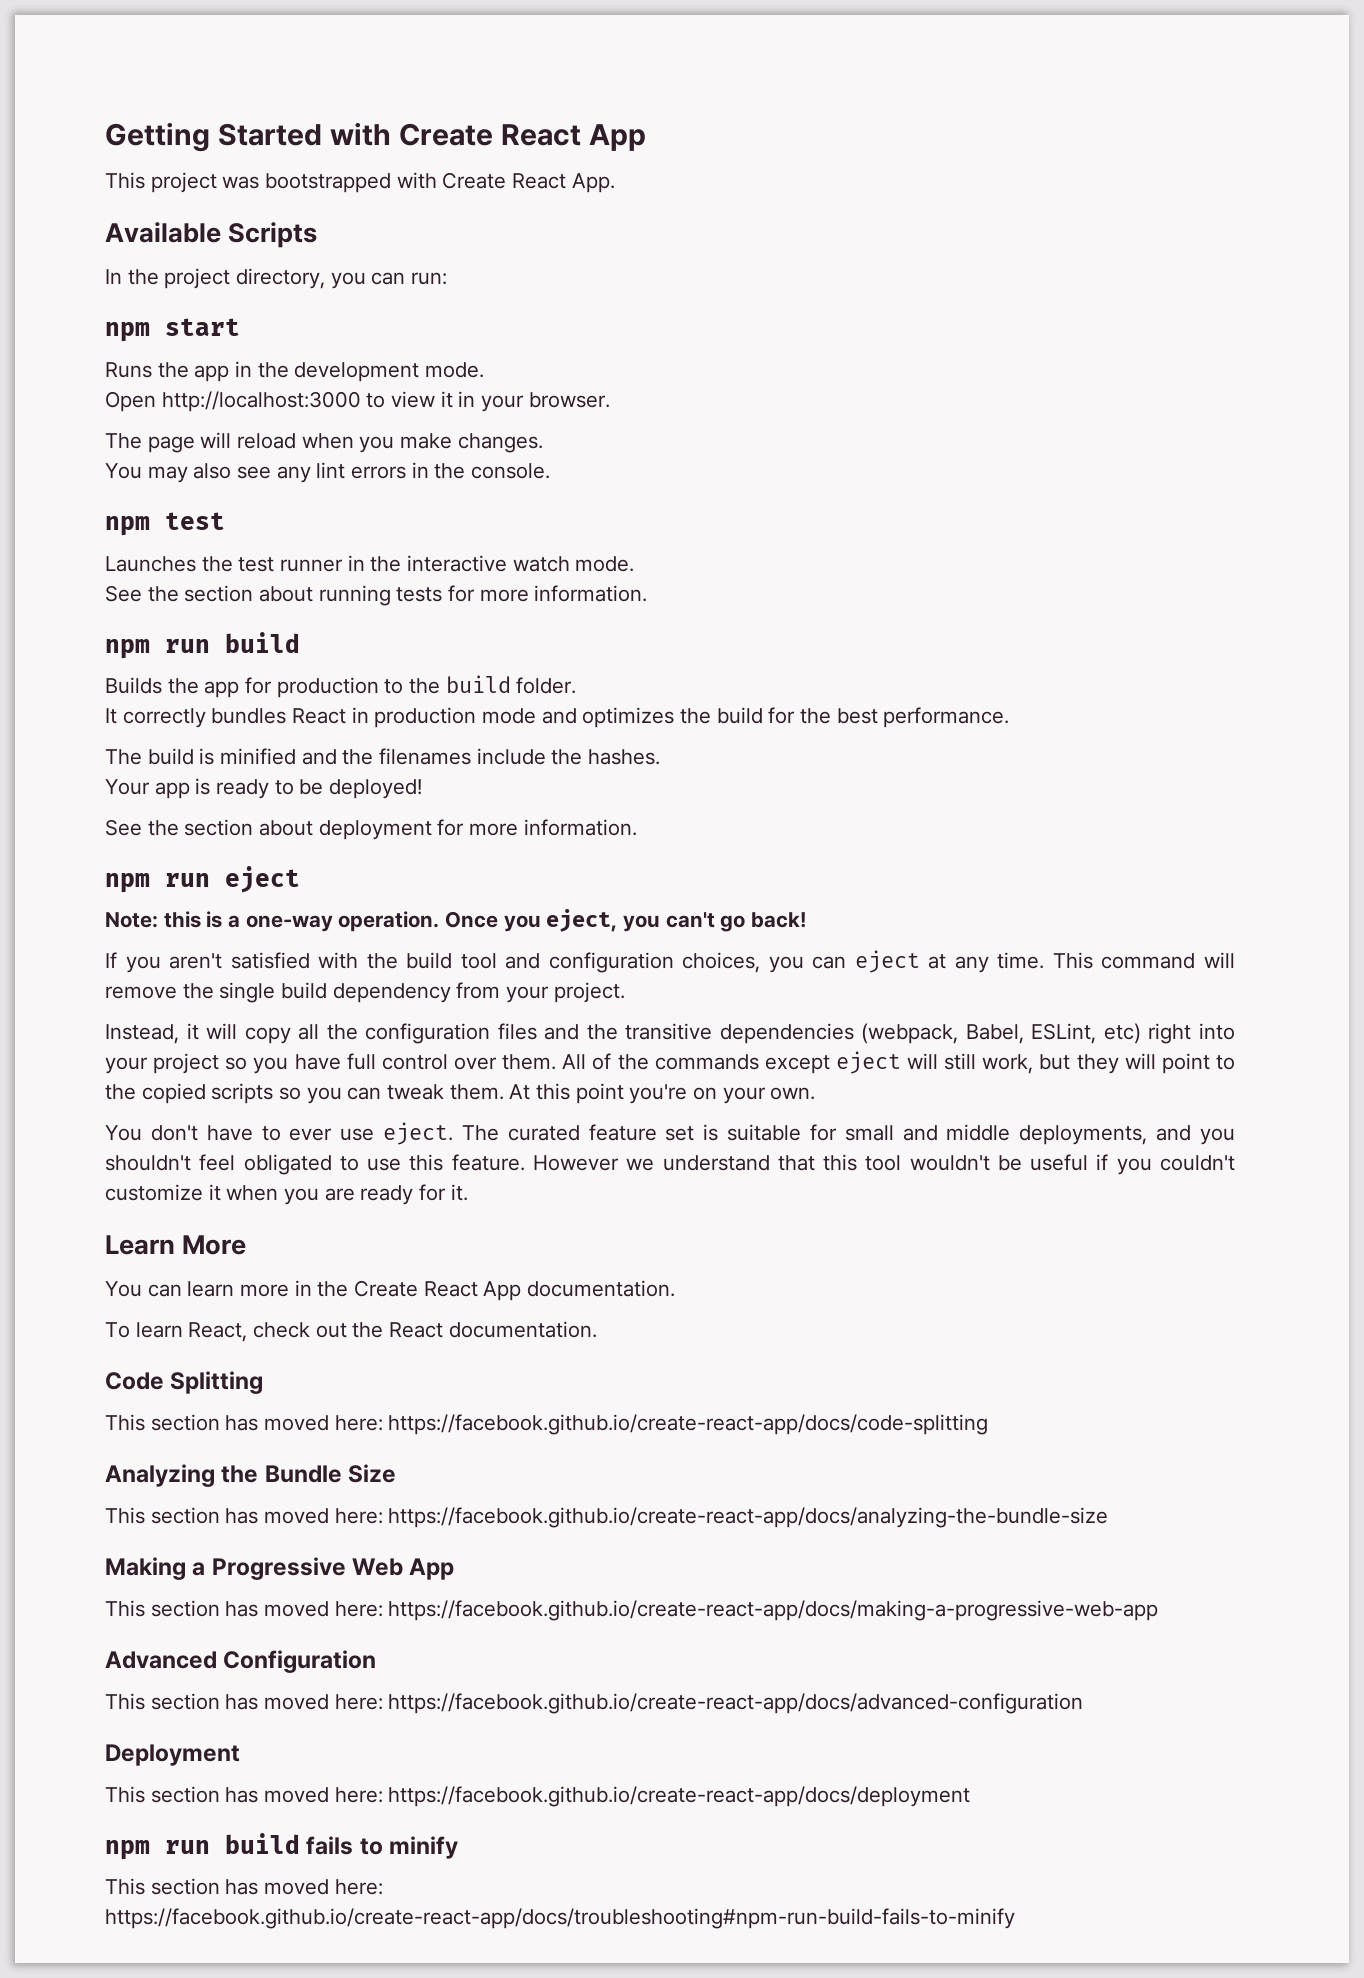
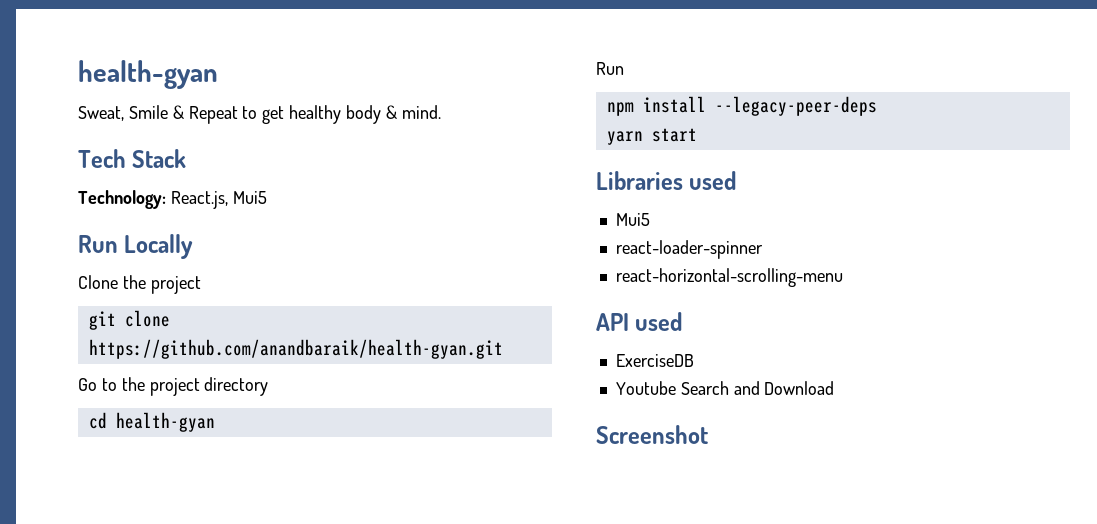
[105,122,646,152] [105,172,615,193] [105,222,318,248] [105,268,448,289] [105,318,240,342] [105,361,485,382] [105,391,610,412] [105,432,543,453] [105,462,551,483] [105,512,225,536] [105,555,635,572] [105,585,648,606] [105,632,300,659] [105,675,577,698] [105,707,1010,728] [105,748,661,765] [105,778,423,799] [105,819,637,840] [105,866,300,893] [105,909,807,932] [105,950,1235,973] [105,982,625,1003] [105,1023,1235,1044] [105,1051,1235,1074] [105,1083,816,1104] [105,1122,1236,1145] [105,1154,1236,1175] [105,1184,468,1205] [105,1235,247,1255] [105,1280,676,1301] [105,1321,597,1342] [105,1371,264,1394] [105,1414,989,1435] [105,1464,397,1487] [105,1507,1109,1528] [105,1557,455,1580] [105,1600,1159,1621] [105,1650,377,1673] [105,1693,1084,1714] [105,1744,240,1766] [105,1786,971,1807] [105,1833,459,1860] [105,1878,383,1895] [105,1908,1015,1929] Getting Started with Create React App // This project was bootstrapped with Create React App. // Available Scripts // In the project directory, you can run: // npm start // Runs the app in the development mode. // Open http://localhost:3000 to view it in your browser. // The page will reload when you make changes. // You may also see any lint errors in the console. // npm test // Launches the test runner in the interactive watch mode. // See the section about running tests for more information. // npm run build // Builds the app for production to the build folder. // It correctly bundles React in production mode and optimizes the build for the best performance. // The build is minified and the filenames include the hashes. // Your app is ready to be deployed! // See the section about deployment for more information. // npm run eject // Note: this is a one-way operation. Once you eject, you can't go back! // If you aren't satisfied with the build tool and configuration choices, you can eject at any time. This command will remove the single build dependency from your project. // Instead, it will copy all the configuration files and the transitive dependencies (webpack, Babel, ESLint, etc) right into your project so you have full control over them. All of the commands except eject will still work, but they will point to the copied scripts so you can tweak them. At this point you're on your own. // You don't have to ever use eject. The curated feature set is suitable for small and middle deployments, and you shouldn't feel obligated to use this feature. However we understand that this tool wouldn't be useful if you couldn't customize it when you are ready for it. // Learn More // You can learn more in the Create React App documentation. // To learn React, check out the React documentation. // Code Splitting // This section has moved here: https://facebook.github.io/create-react-app/docs/code-splitting // Analyzing the Bundle Size // This section has moved here: https://facebook.github.io/create-react-app/docs/analyzing-the-bundle-size // Making a Progressive Web App // This section has moved here: https://facebook.github.io/create-react-app/docs/making-a-progressive-web-app // Advanced Configuration // This section has moved here: https://facebook.github.io/create-react-app/docs/advanced-configuration // Deployment // This section has moved here: https://facebook.github.io/create-react-app/docs/deployment // npm run build fails to minify // This section has moved here: https://facebook.github.io/create-react-app/docs/troubleshooting#npm-run-build-fails-to-minify -> [78,60,218,89] [78,105,441,124] [78,149,187,168] [78,190,267,209] [78,234,194,259] [78,275,201,294] [88,310,170,330] [88,339,503,359] [78,377,269,396] [88,412,215,432] [596,62,624,75] [606,96,877,116] [606,128,697,145] [596,171,737,190] [615,213,650,226] [615,240,763,259] [615,268,843,287] [596,312,683,331] [615,354,694,367] [615,381,835,395] [596,425,708,444] health-gyan // Sweat, Smile & Repeat to get healthy body & mind. // Tech Stack // Technology: React.js, Mui5 // Run Locally // Clone the project // git clone https://github.com/anandbaraik/health-gyan.git // Go to the project directory // cd health-gyan // Run // npm install --legacy-peer-deps // yarn start // Libraries used // Mui5 // react-loader-spinner // react-horizontal-scrolling-menu // API used // ExerciseDB // Youtube Search and Download // Screenshot

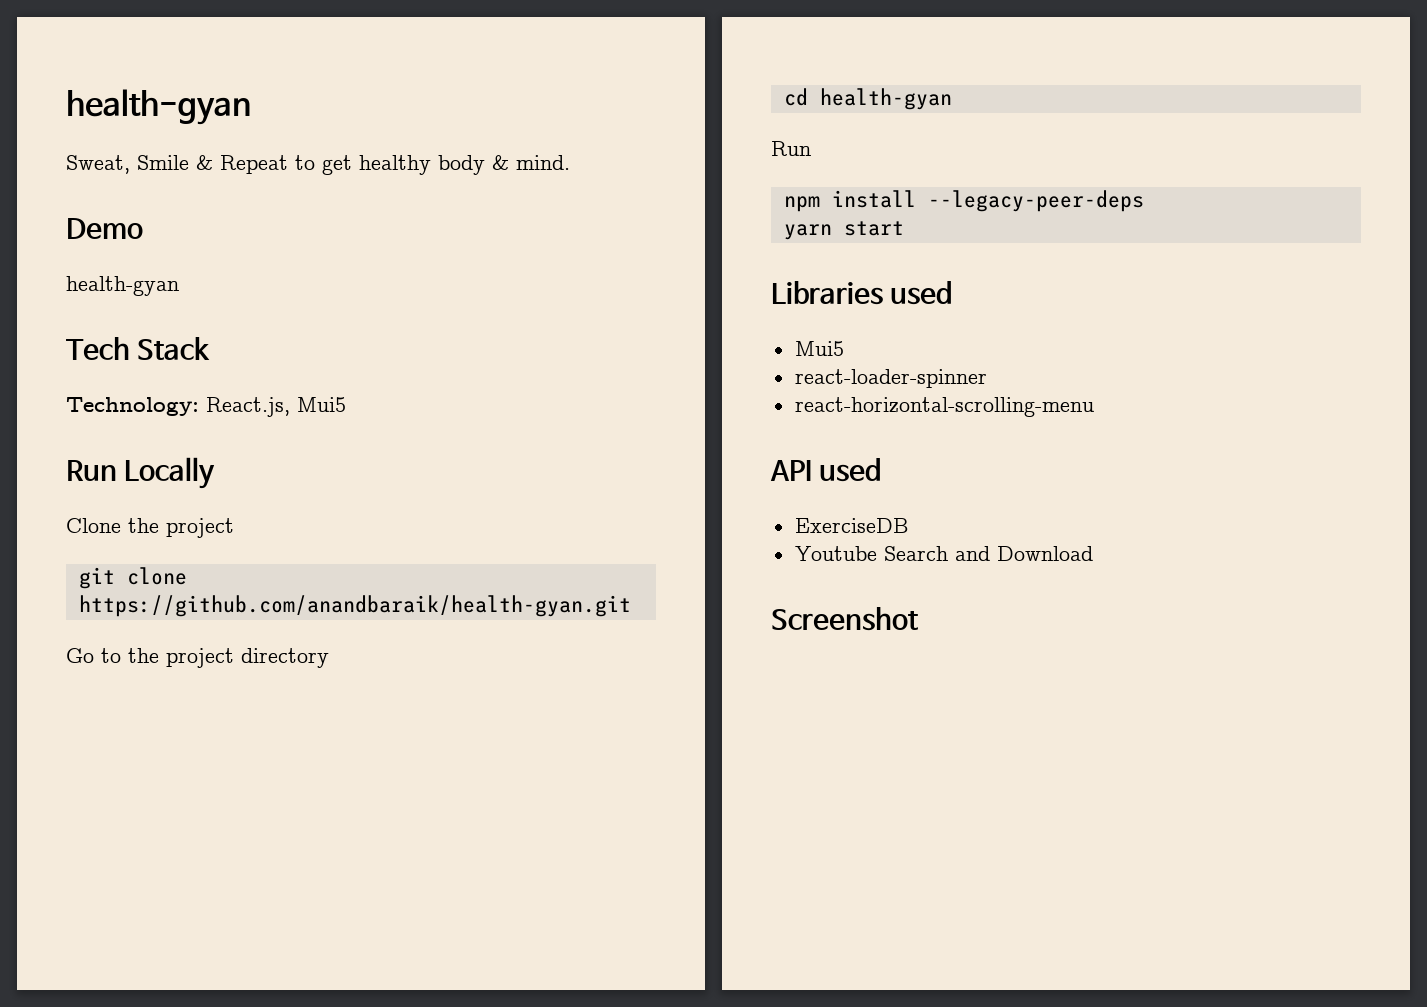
(441, 112) none -> [66,218,143,239] [66,276,179,296] // Demo // health-gyan

